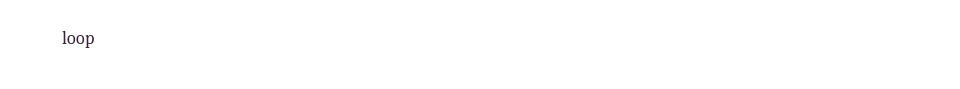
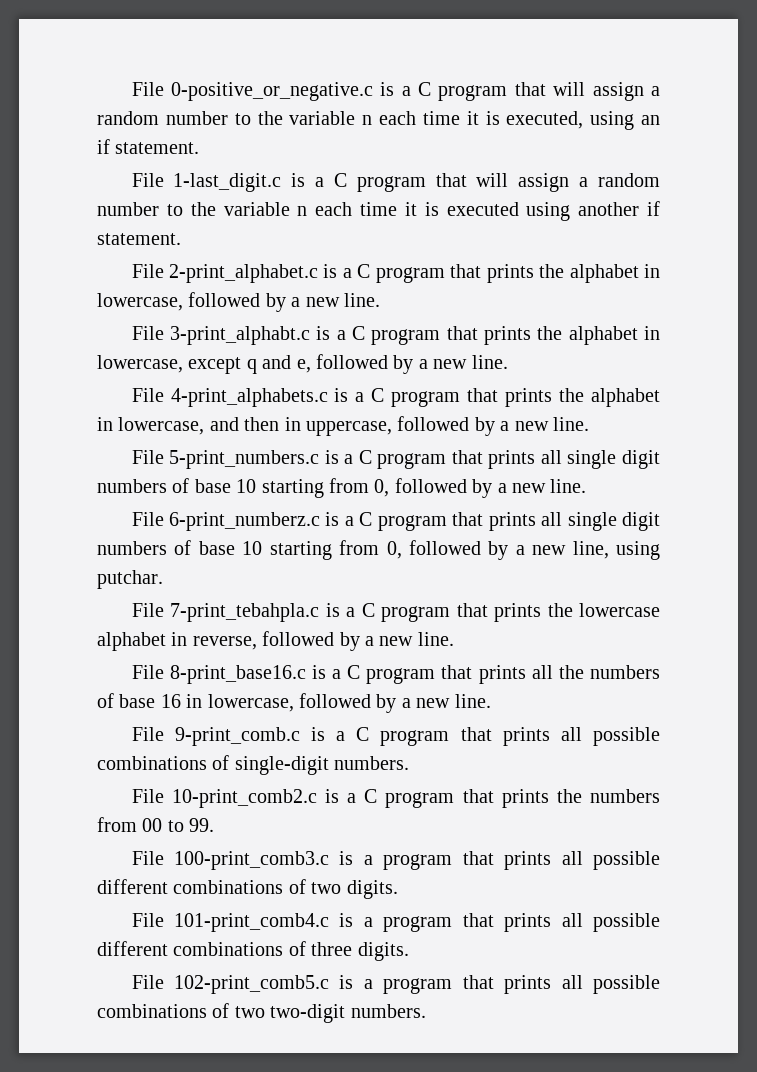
[62,30,94,48] loop -> [131,82,661,101] [97,111,660,130] [97,139,200,154] [131,173,661,192] [97,201,660,221] [97,233,181,245] [131,264,660,283] [97,292,380,312] [131,326,661,345] [97,354,508,374] [131,388,660,407] [97,416,589,436] [131,450,660,469] [97,478,587,498] [131,512,660,531] [97,540,661,560] [97,570,163,589] [131,603,660,622] [97,631,454,651] [131,665,661,684] [97,693,491,713] [131,727,660,746] [97,755,410,775] [131,789,660,808] [97,817,215,832] [131,851,661,870] [97,879,398,899] [131,913,661,932] [97,941,409,961] [131,975,661,994] [97,1003,426,1023] File 0-positive_or_negative.c is a C program that will assign a random number to the variable n each time it is executed, using an if statement. // File 1-last_digit.c is a C program that will assign a random number to the variable n each time it is executed using another if statement. // File 2-print_alphabet.c is a C program that prints the alphabet in lowercase, followed by a new line. // File 3-print_alphabt.c is a C program that prints the alphabet in lowercase, except q and e, followed by a new line. // File 4-print_alphabets.c is a C program that prints the alphabet in lowercase, and then in uppercase, followed by a new line. // File 5-print_numbers.c is a C program that prints all single digit numbers of base 10 starting from 0, followed by a new line. // File 6-print_numberz.c is a C program that prints all single digit numbers of base 10 starting from 0, followed by a new line, using putchar. // File 7-print_tebahpla.c is a C program that prints the lowercase alphabet in reverse, followed by a new line. // File 8-print_base16.c is a C program that prints all the numbers of base 16 in lowercase, followed by a new line. // File 9-print_comb.c is a C program that prints all possible combinations of single-digit numbers. // File 10-print_comb2.c is a C program that prints the numbers from 00 to 99. // File 100-print_comb3.c is a program that prints all possible different combinations of two digits. // File 101-print_comb4.c is a program that prints all possible different combinations of three digits. // File 102-print_comb5.c is a program that prints all possible combinations of two two-digit numbers.

